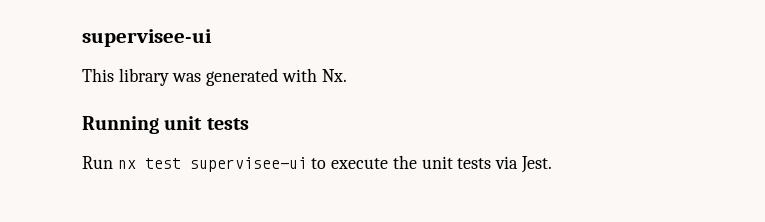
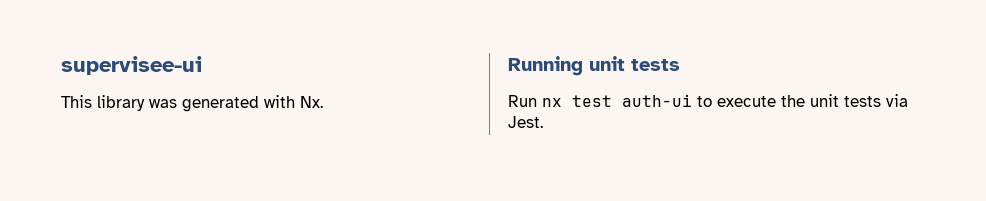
[189,157,307,172] supervisee-ui -> [622,94,692,107] auth-ui

